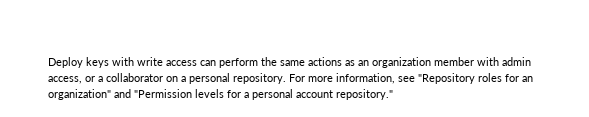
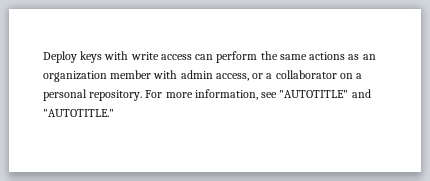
[418,73,533,84] [48,89,393,100] "Repository roles for an organization" and "Permission levels for a personal account repository." -> [279,89,371,98] [43,109,114,117] "AUTOTITLE" and "AUTOTITLE."

